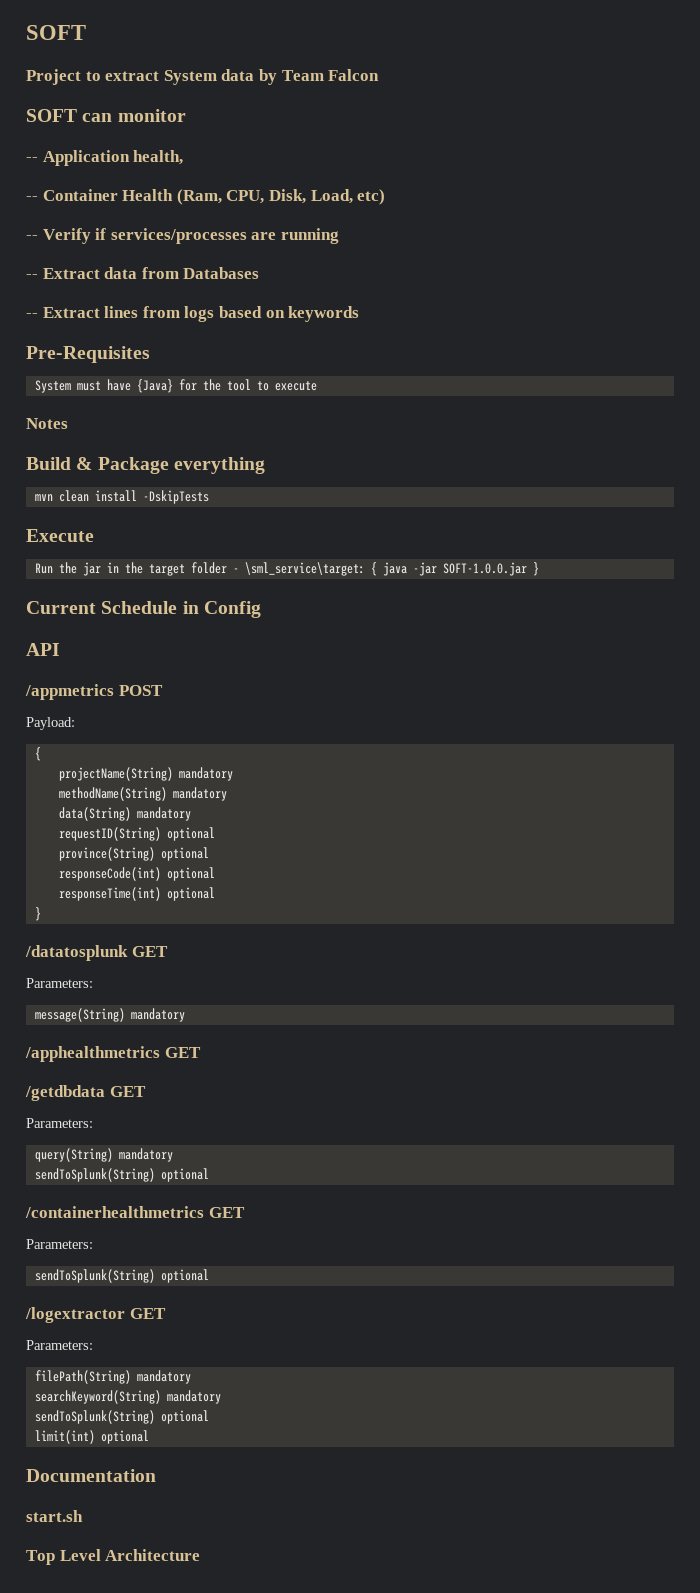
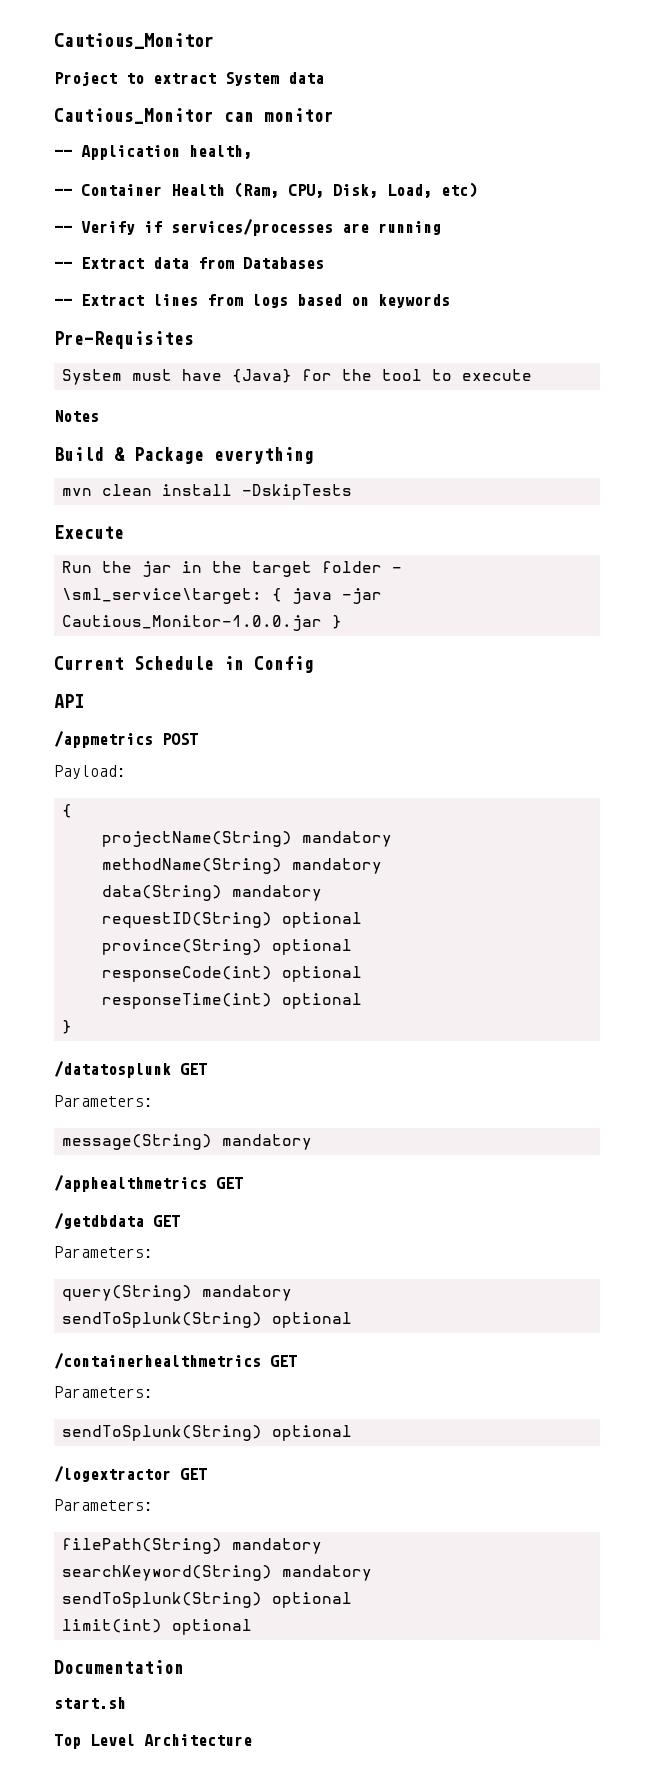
[26,25,86,40] SOFT -> [54,33,214,49] Cautious_Monitor
[258,69,380,85] [26,109,77,122] by Team Falcon // SOFT -> [54,108,214,124] // Cautious_Monitor
[442,562,527,576] SOFT-1.0.0.jar -> [61,615,322,631] Cautious_Monitor-1.0.0.jar

